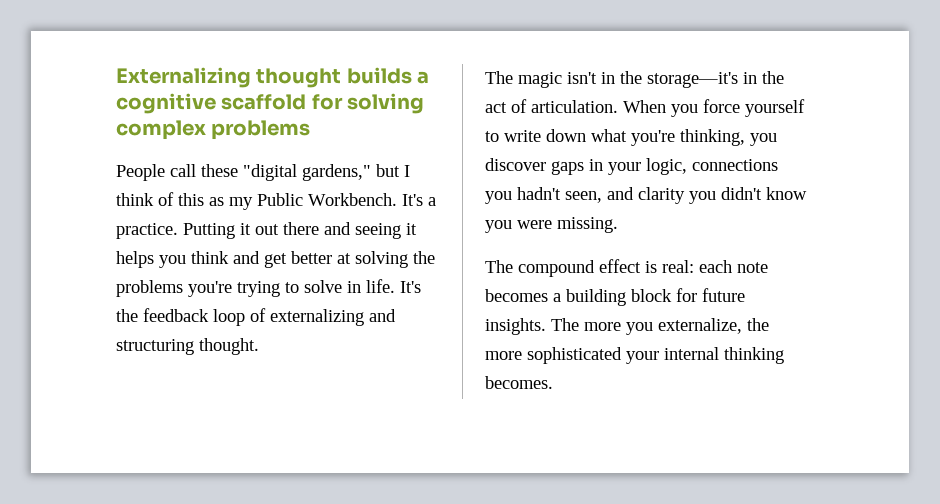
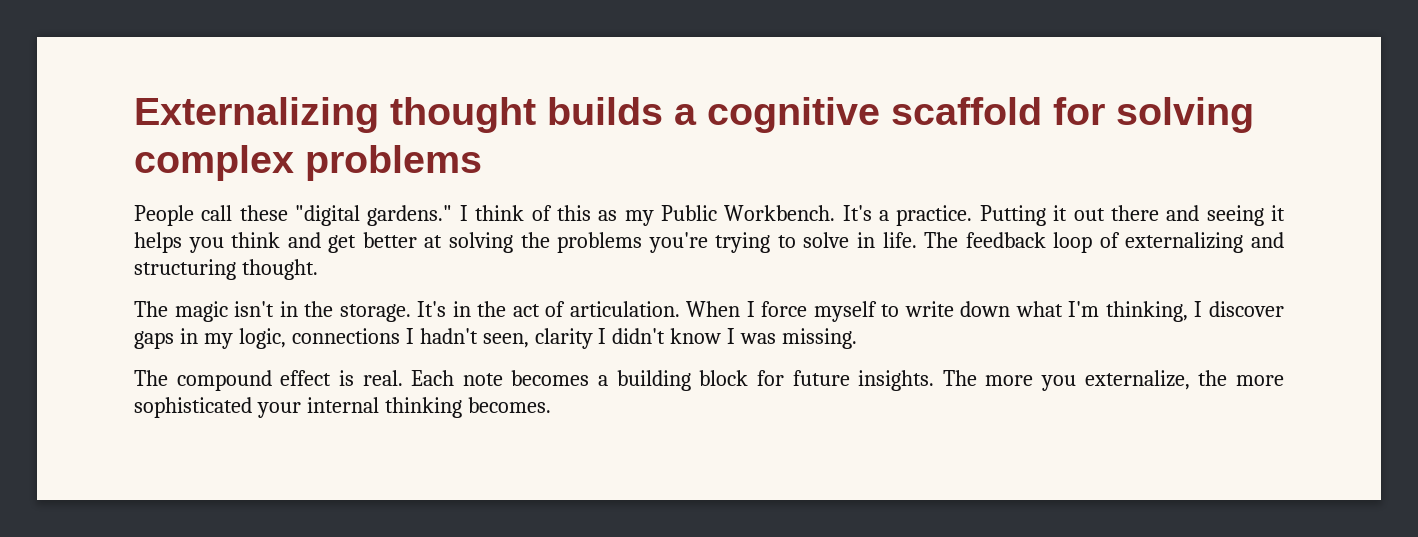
[302,164,400,181] gardens," but -> [367,205,453,226] gardens."
[400,281,421,293] [116,309,138,322] It's the -> [924,232,959,248] The
[647,72,738,88] storage—it's -> [339,301,447,322] storage. It's
[671,99,805,117] you force yourself -> [746,301,877,322] I force myself
[631,129,777,146] you're thinking, you -> [1068,301,1203,322] I'm thinking, I
[608,162,641,175] your -> [203,333,233,349] my
[485,191,512,204] you -> [405,328,414,344] I
[607,187,807,204] [485,220,552,233] and clarity you didn't know you were -> [534,328,777,349] clarity I didn't know I was
[662,260,732,273] real: each -> [362,370,455,386] real. Each

